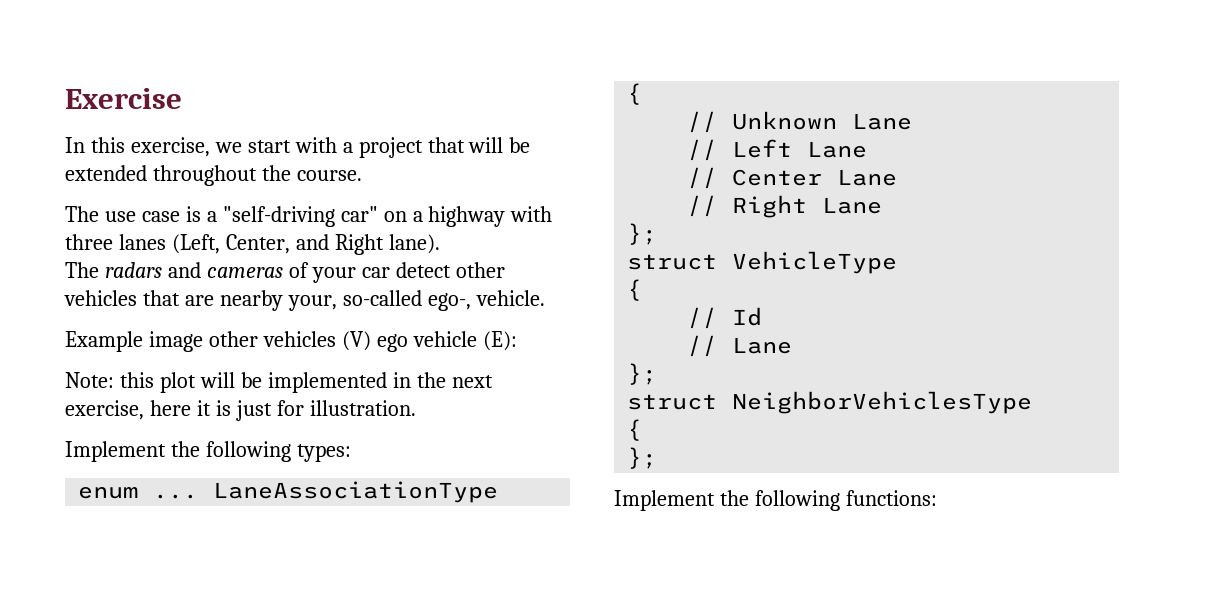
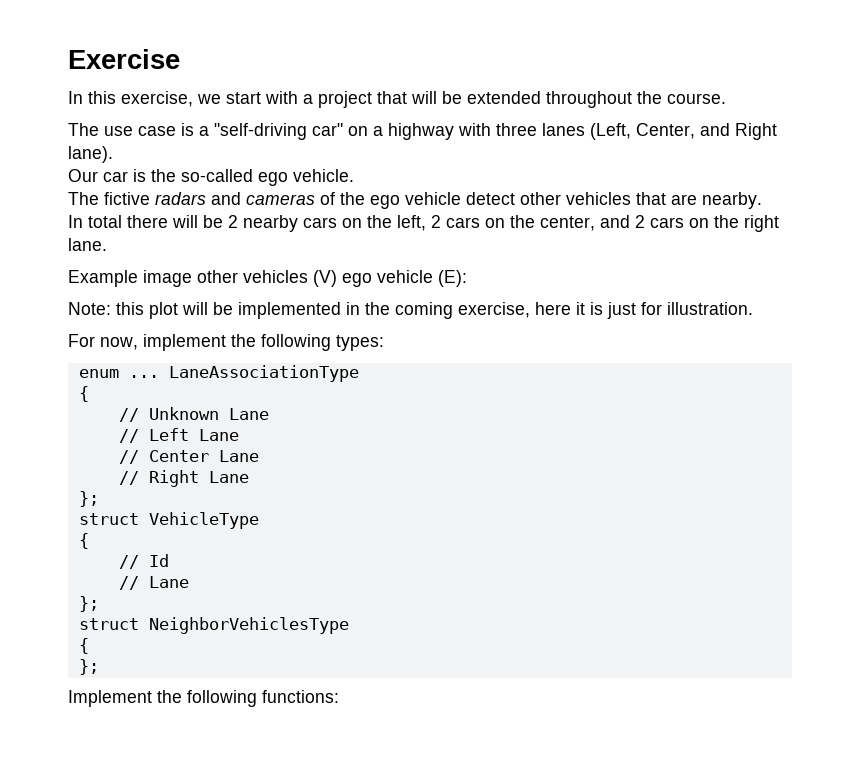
[65,262,99,278] // The -> [68,169,354,186] [68,192,150,205] // Our car is the so-called ego vehicle. // The fictive
[311,267,390,283] your car -> [340,192,461,209] the ego vehicle
[219,290,545,311] nearby your, so-called ego-, vehicle. -> [702,192,762,209] [68,215,779,232] [68,238,107,251] nearby. // In total there will be 2 nearby cars on the left, 2 cars on the center, and 2 cars on the right lane.
[451,375,493,388] next -> [395,302,453,319] coming
[65,441,166,462] Implement -> [68,334,226,351] For now, implement

